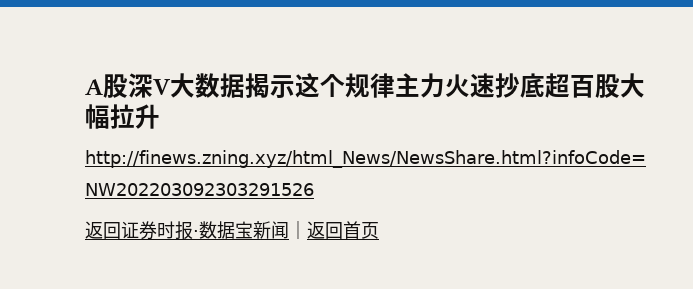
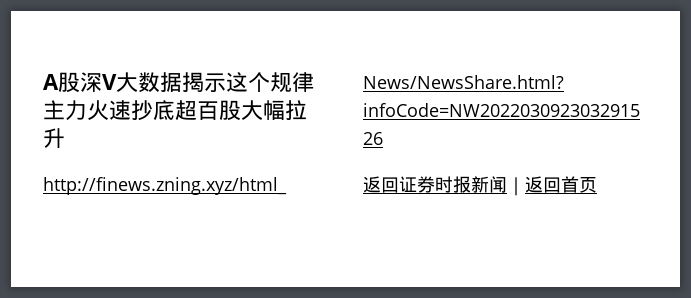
[193,221,253,239] ·数据宝 -> (471, 184) none

